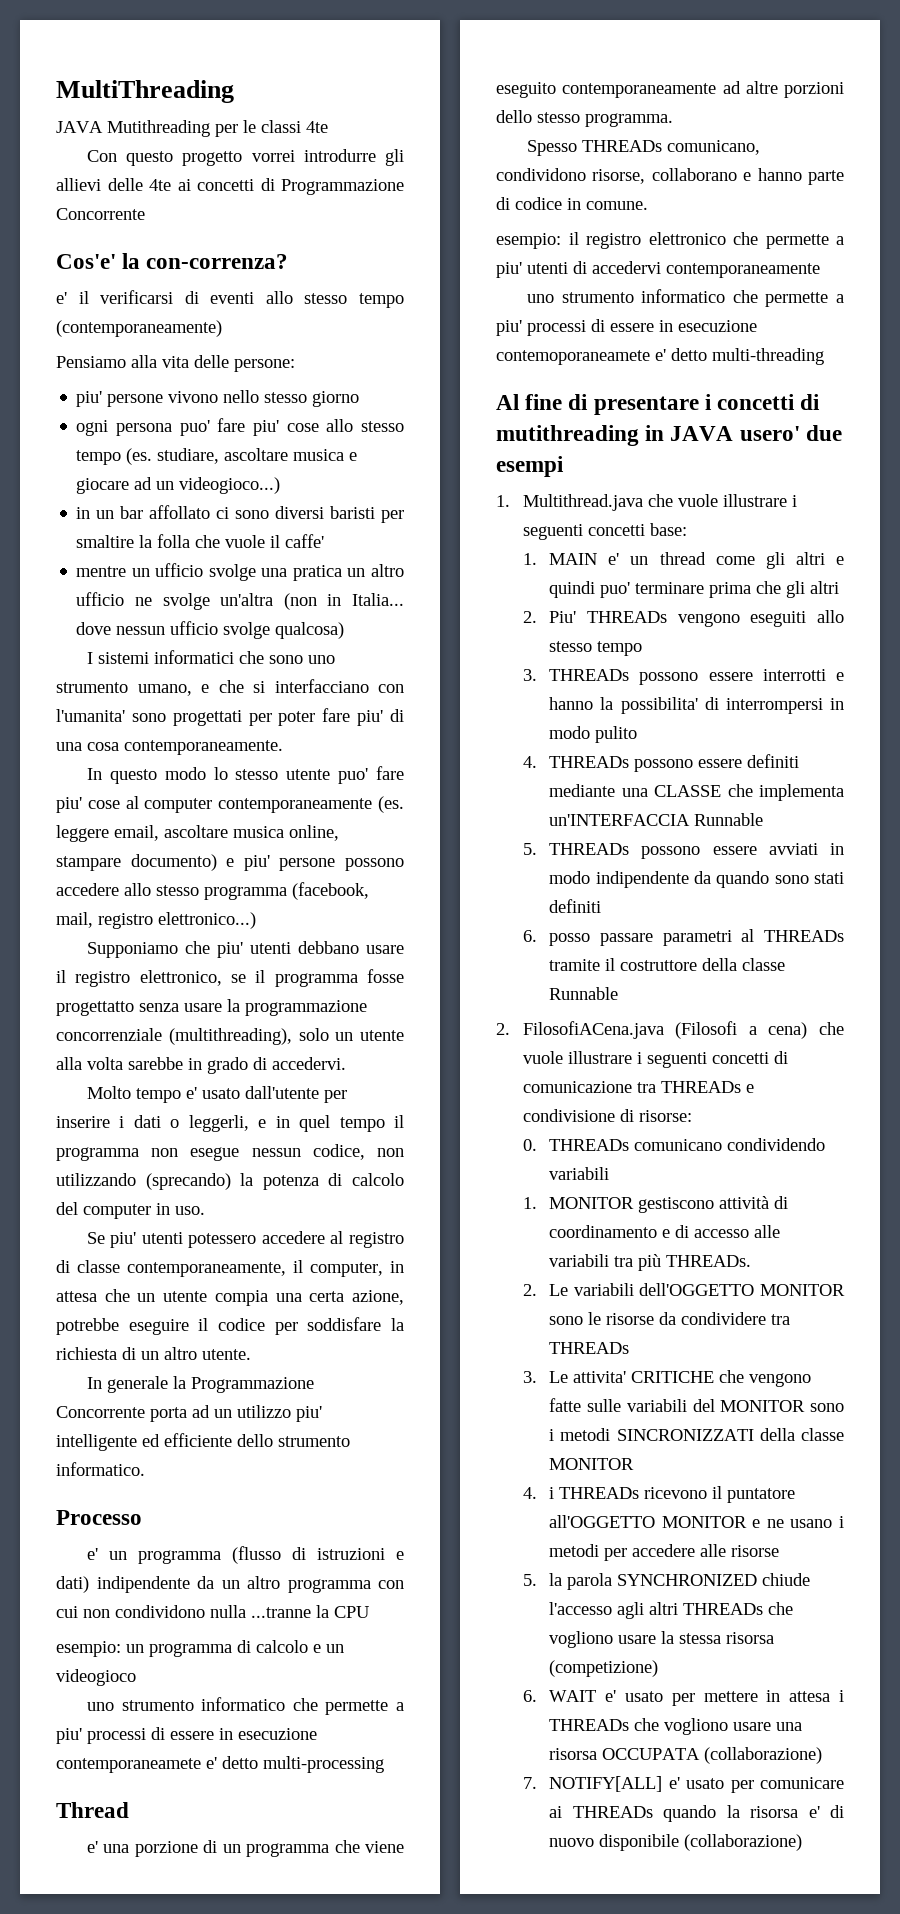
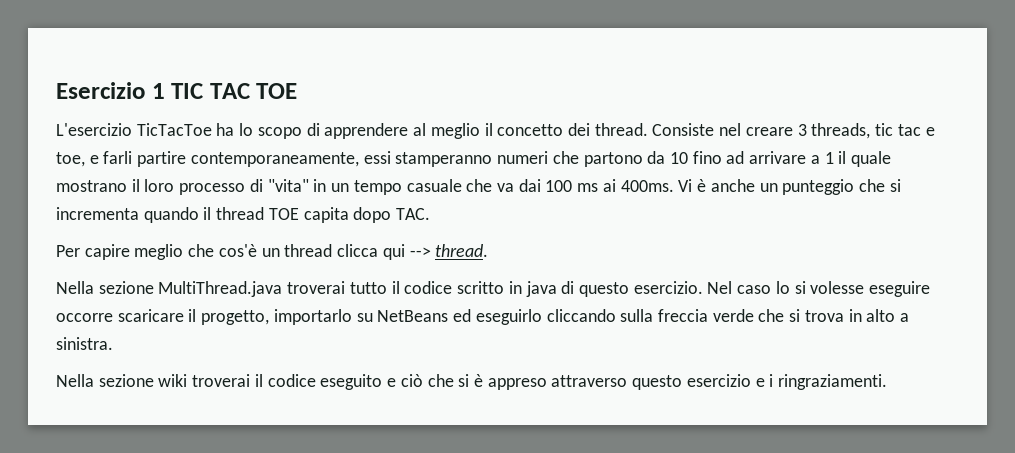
[56,80,234,103] [56,120,328,137] [86,149,404,166] [56,178,404,195] [56,208,145,220] [56,253,289,269] [56,290,404,308] [56,320,222,337] [56,355,295,372] [76,390,360,407] [76,418,404,436] [76,448,358,465] [76,477,281,494] [76,505,405,523] [76,534,325,548] [76,563,404,581] [76,592,404,610] [76,621,345,639] [86,650,335,664] [56,679,404,696] [56,708,404,726] [56,740,283,755] [86,766,404,784] [56,796,404,813] [56,825,339,842] [56,854,404,871] [56,882,369,900] [56,912,256,929] [86,941,404,958] [56,969,404,987] [56,999,367,1016] [56,1028,404,1045] [56,1057,346,1074] [86,1086,347,1103] [56,1115,405,1132] [56,1144,404,1161] [56,1173,404,1190] [56,1202,205,1219] [86,1231,404,1248] [56,1260,404,1277] [56,1289,405,1306] [56,1317,404,1335] [56,1347,251,1360] [86,1376,314,1393] [56,1405,322,1422] [56,1433,350,1451] [56,1462,145,1476] [56,1510,142,1525] [86,1546,404,1564] [56,1576,404,1593] [56,1605,369,1618] [56,1640,344,1657] [56,1669,136,1686] [86,1697,404,1715] [56,1727,317,1744] [56,1756,384,1773] [56,1802,129,1818] [86,1840,404,1857] [496,81,844,98] [496,110,673,127] [526,140,760,156] [496,168,844,185] [496,197,648,210] [496,232,844,249] [496,261,820,278] [526,289,844,307] [496,319,757,336] [496,348,824,365] [496,394,821,415] [496,425,842,446] [496,456,564,477] [496,494,797,511] [522,523,687,540] [522,552,844,569] [549,581,840,598] [522,610,844,627] [549,641,643,656] [522,669,844,685] [549,697,844,714] [549,726,638,743] [522,754,800,772] [549,784,844,801] [549,813,764,826] [522,843,844,859] [549,871,844,888] [549,899,602,913] [522,929,844,946] [549,958,786,971] [549,987,619,1000] [496,1021,844,1039] [522,1051,788,1068] [522,1081,754,1093] [522,1109,692,1122] [522,1138,826,1151] [549,1167,610,1180] [522,1196,789,1213] [549,1225,781,1238] [549,1254,752,1271] [522,1283,845,1296] [549,1312,791,1325] [549,1342,630,1354] [522,1370,812,1387] [549,1398,844,1412] [549,1428,844,1441] [549,1458,635,1470] [522,1486,796,1503] [549,1515,844,1528] [549,1544,780,1561] [522,1573,811,1590] [549,1602,794,1619] [549,1631,775,1648] [549,1660,659,1677] [522,1690,844,1706] [549,1718,803,1735] [549,1747,823,1764] [522,1776,844,1793] [549,1805,844,1822] [549,1834,803,1851] MultiThreading // JAVA Mutithreading per le classi 4te // Con questo progetto vorrei introdurre gli allievi delle 4te ai concetti di Programmazione Concorrente // Cos'e' la con-correnza? // e' il verificarsi di eventi allo stesso tempo (contemporaneamente) // Pensiamo alla vita delle persone: // piu' persone vivono nello stesso giorno // ogni persona puo' fare piu' cose allo stesso tempo (es. studiare, ascoltare musica e giocare ad un videogioco...) // in un bar affollato ci sono diversi baristi per smaltire la folla che vuole il caffe' // mentre un ufficio svolge una pratica un altro ufficio ne svolge un'altra (non in Italia... dove nessun ufficio svolge qualcosa) // I sistemi informatici che sono uno strumento umano, e che si interfacciano con l'umanita' sono progettati per poter fare piu' di una cosa contemporaneamente. // In questo modo lo stesso utente puo' fare piu' cose al computer contemporaneamente (es. leggere email, ascoltare musica online, stampare documento) e piu' persone possono accedere allo stesso programma (facebook, mail, registro elettronico...) // Supponiamo che piu' utenti debbano usare il registro elettronico, se il programma fosse progettatto senza usare la programmazione concorrenziale (multithreading), solo un utente alla volta sarebbe in grado di accedervi. // Molto tempo e' usato dall'utente per inserire i dati o leggerli, e in quel tempo il programma non esegue nessun codice, non utilizzando (sprecando) la potenza di calcolo del computer in uso. // Se piu' utenti potessero accedere al registro di classe contemporaneamente, il computer, in attesa che un utente compia una certa azione, potrebbe eseguire il codice per soddisfare la richiesta di un altro utente. // In generale la Programmazione Concorrente porta ad un utilizzo piu' intelligente ed efficiente dello strumento informatico. // Processo // e' un programma (flusso di istruzioni e dati) indipendente da un altro programma con cui non condividono nulla ...tranne la CPU // esempio: un programma di calcolo e un videogioco // uno strumento informatico che permette a piu' processi di essere in esecuzione contemporaneamete e' detto multi-processing // Thread // e' una porzione di un programma che viene eseguito contemporaneamente ad altre porzioni dello stesso programma. // Spesso THREADs comunicano, condividono risorse, collaborano e hanno parte di codice in comune. // esempio: il registro elettronico che permette a piu' utenti di accedervi contemporaneamente // uno strumento informatico che permette a piu' processi di essere in esecuzione contemoporaneamete e' detto multi-threading // Al fine di presentare i concetti di mutithreading in JAVA usero' due esempi // 1. Multithread.java che vuole illustrare i seguenti concetti base: // 1. MAIN e' un thread come gli altri e quindi puo' terminare prima che gli altri // 2. Piu' THREADs vengono eseguiti allo stesso tempo // 3. THREADs possono essere interrotti e hanno la possibilita' di interrompersi in modo pulito // 4. THREADs possono essere definiti mediante una CLASSE che implementa un'INTERFACCIA Runnable // 5. THREADs possono essere avviati in modo indipendente da quando sono stati definiti // 6. posso passare parametri al THREADs tramite il costruttore della classe Runnable // 2. FilosofiACena.java (Filosofi a cena) che vuole illustrare i seguenti concetti di comunicazione tra THREADs e condivisione di risorse: // 0. THREADs comunicano condividendo variabili // 1. MONITOR gestiscono attività di coordinamento e di accesso alle variabili tra più THREADs. // 2. Le variabili dell'OGGETTO MONITOR sono le risorse da condividere tra THREADs // 3. Le attivita' CRITICHE che vengono fatte sulle variabili del MONITOR sono i metodi SINCRONIZZATI della classe MONITOR // 4. i THREADs ricevono il puntatore all'OGGETTO MONITOR e ne usano i metodi per accedere alle risorse // 5. la parola SYNCHRONIZED chiude l'accesso agli altri THREADs che vogliono usare la stessa risorsa (competizione) // 6. WAIT e' usato per mettere in attesa i THREADs che vogliono usare una risorsa OCCUPATA (collaborazione) // 7. NOTIFY[ALL] e' usato per comunicare ai THREADs quando la risorsa e' di nuovo disponibile (collaborazione) -> [56,82,298,99] [56,123,935,139] [56,151,892,167] [56,179,901,195] [56,207,431,223] [56,244,489,260] [56,281,931,297] [56,309,910,325] [56,337,113,350] [56,374,888,390] Esercizio 1 TIC TAC TOE // L'esercizio TicTacToe ha lo scopo di apprendere al meglio il concetto dei thread. Consiste nel creare 3 threads, tic tac e toe, e farli partire contemporaneamente, essi stamperanno numeri che partono da 10 fino ad arrivare a 1 il quale mostrano il loro processo di "vita" in un tempo casuale che va dai 100 ms ai 400ms. Vi è anche un punteggio che si incrementa quando il thread TOE capita dopo TAC. // Per capire meglio che cos'è un thread clicca qui --> thread. // Nella sezione MultiThread.java troverai tutto il codice scritto in java di questo esercizio. Nel caso lo si volesse eseguire occorre scaricare il progetto, importarlo su NetBeans ed eseguirlo cliccando sulla freccia verde che si trova in alto a sinistra. // Nella sezione wiki troverai il codice eseguito e ciò che si è appreso attraverso questo esercizio e i ringraziamenti.

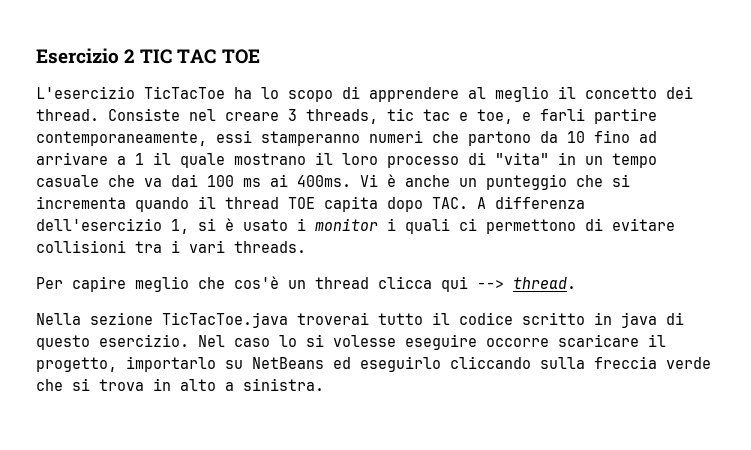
[151,83,165,99] 1 -> [124,49,136,63] 2
(431, 214) none -> [477,196,585,209] [36,218,675,234] [36,240,306,253] A differenza dell'esercizio 1, si è usato i monitor i quali ci permettono di evitare collisioni tra i vari threads.
[158,281,283,297] MultiThread.java -> [162,312,288,328] TicTacToe.java
[56,374,888,390] // Nella sezione wiki troverai il codice eseguito e ciò che si è appreso attraverso questo esercizio e i ringraziamenti. -> (324, 384) none

